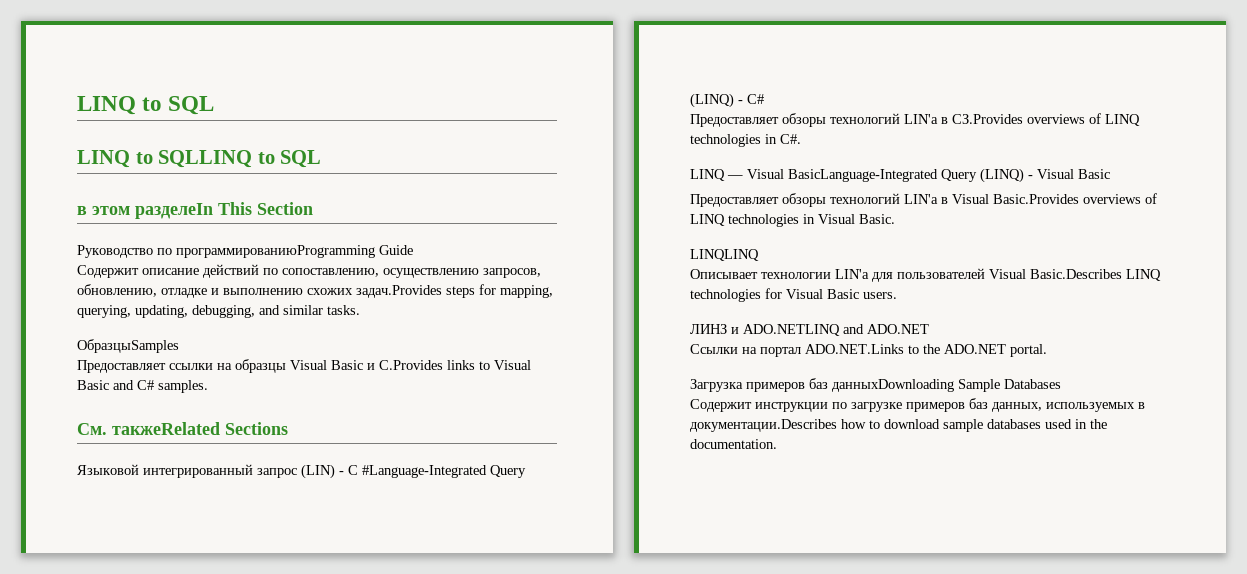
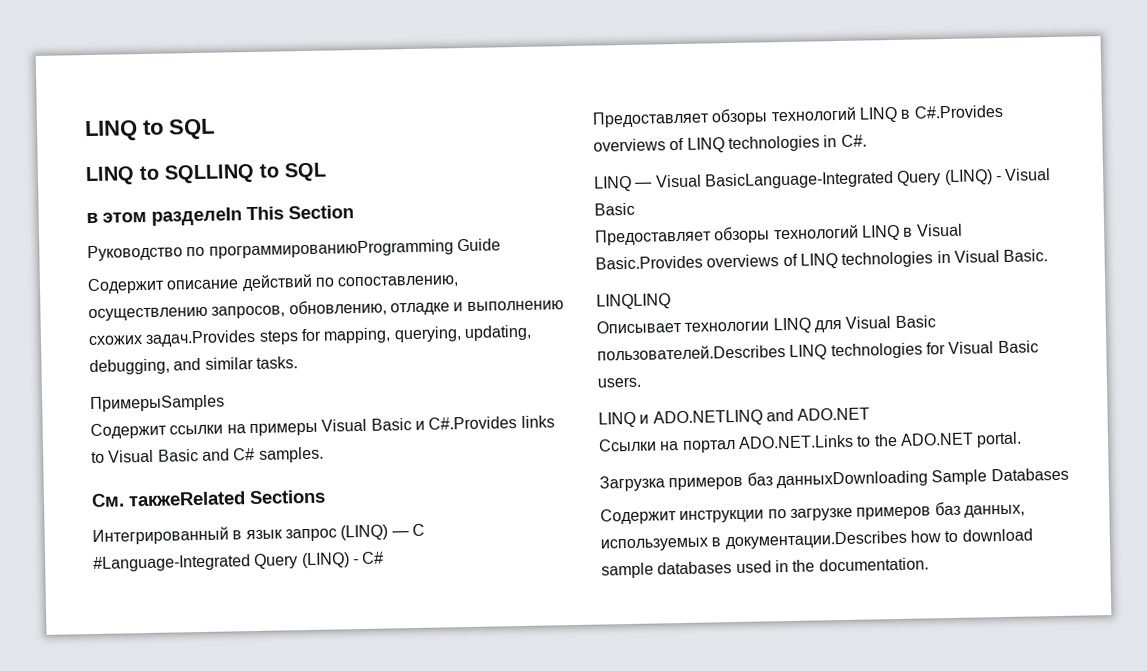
[77,339,179,353] [77,360,166,373] ОбразцыSamples // Предоставляет -> [90,394,225,413] [90,422,167,440] ПримерыSamples // Содержит
[235,359,286,373] образцы -> [248,422,318,437] примеры
[379,360,443,370] C.Provides -> [428,416,518,430] C#.Provides
[77,464,344,479] Языковой интегрированный запрос (LIN) - -> [92,524,409,546] Интегрированный в язык запрос (LINQ) —
[904,114,1023,124] LIN'а в СЗ.Provides -> [858,104,1003,123] LINQ в C#.Provides
[904,194,938,204] LIN'а -> [860,224,900,241] LINQ
[835,268,1122,282] LIN'а для пользователей Visual Basic.Describes -> [772,315,936,334] [597,344,786,361] LINQ для Visual Basic пользователей.Describes
[690,324,727,334] ЛИНЗ -> [598,411,636,428] LINQ

